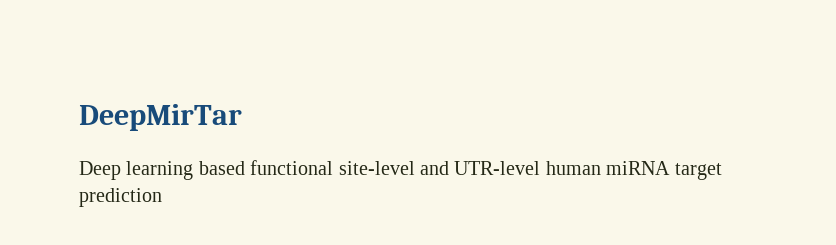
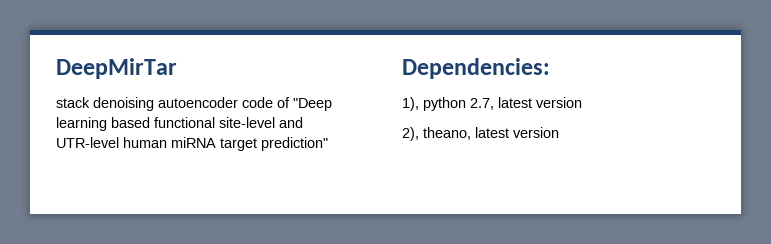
[79,161,121,180] Deep -> [56,97,332,111] stack denoising autoencoder code of "Deep
[79,188,162,207] prediction -> [261,137,328,151] [402,58,550,79] [402,97,582,111] [402,127,559,141] prediction" // Dependencies: // 1), python 2.7, latest version // 2), theano, latest version

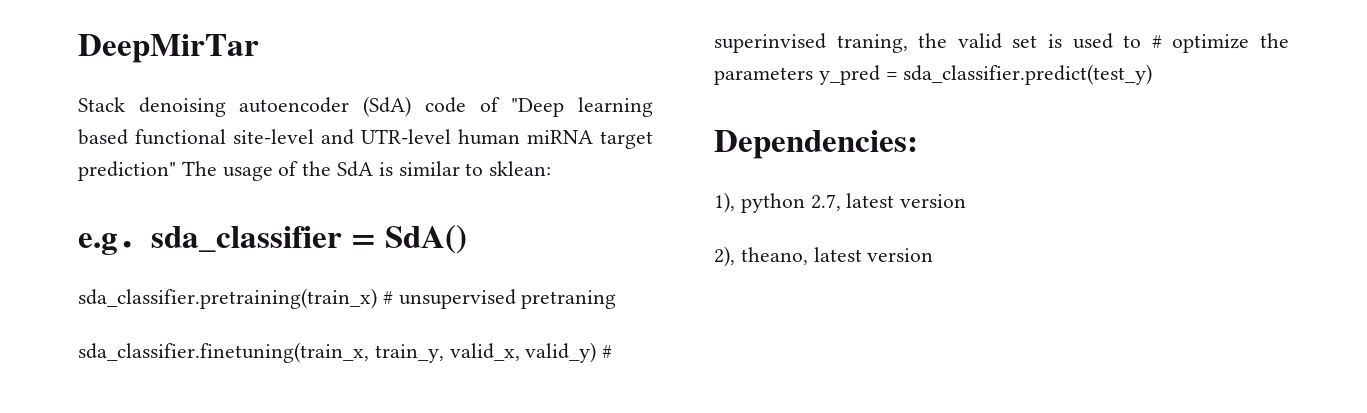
[56,97,90,108] stack -> [78,97,125,112] Stack
(238, 102) none -> [363,96,412,117] (SdA)
(328, 144) none -> [181,161,552,181] [78,225,467,255] [78,288,617,309] [78,342,613,363] [714,33,1289,53] [714,64,1153,85] The usage of the SdA is similar to sklean: // e.g．sda_classifier = SdA() // sda_classifier.pretraining(train_x) # unsupervised pretraning // sda_classifier.finetuning(train_x, train_y, valid_x, valid_y) # superinvised traning, the valid set is used to # optimize the parameters y_pred = sda_classifier.predict(test_y)

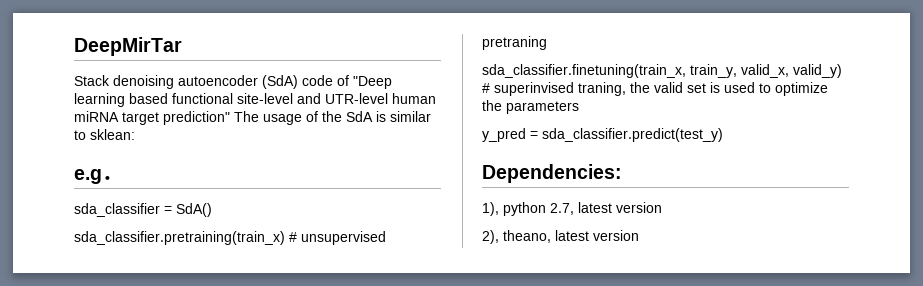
(151, 244) none -> (122, 178) //
[1151,35,1162,48] # -> (771, 88) none
(813, 76) none -> (579, 107) //

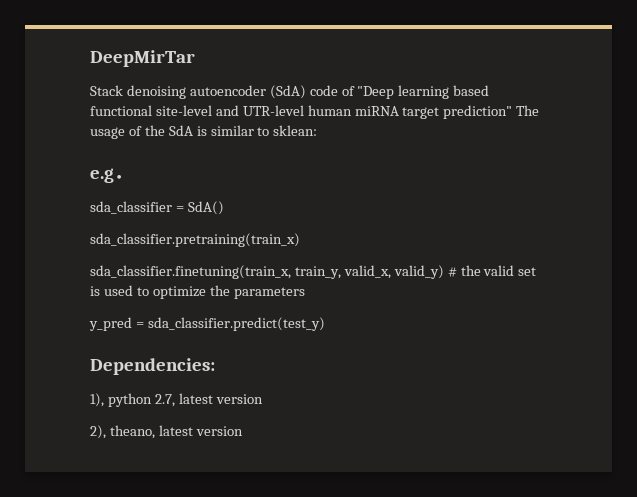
[289,231,386,245] [482,36,547,50] # unsupervised pretraning -> (300, 240) none
[494,82,626,96] superinvised traning, -> (457, 272) none

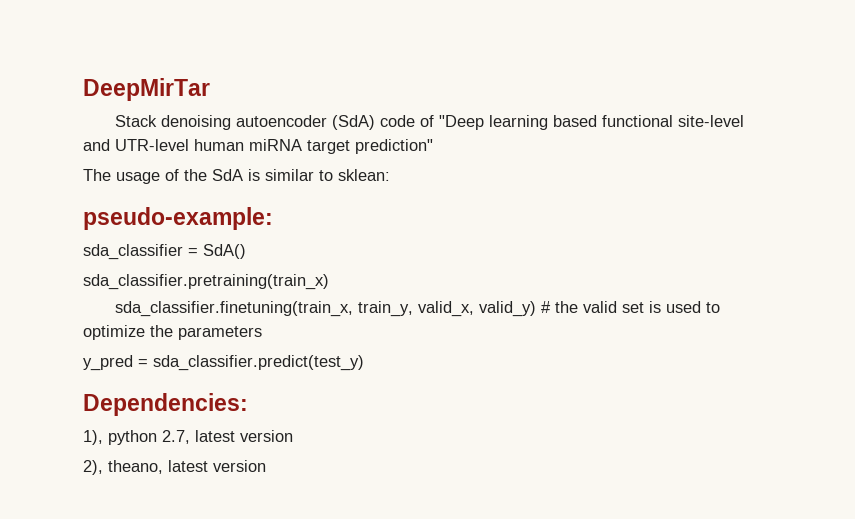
(513, 112) none -> (433, 146) //
[90,168,133,183] e.g． -> [83,207,273,230] pseudo-example:

